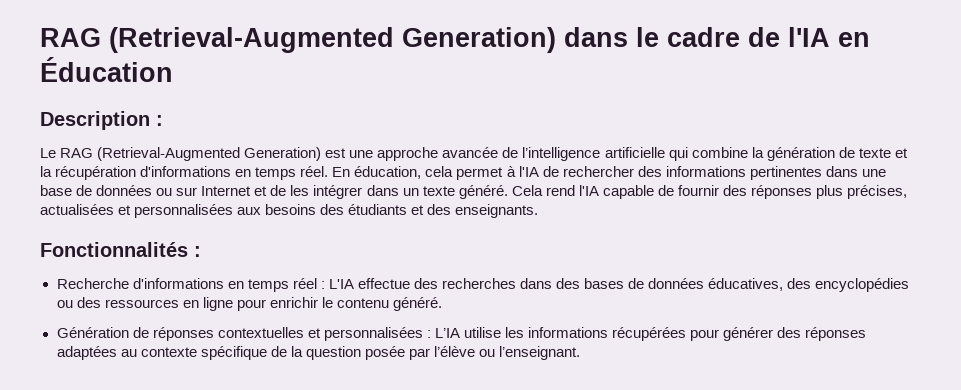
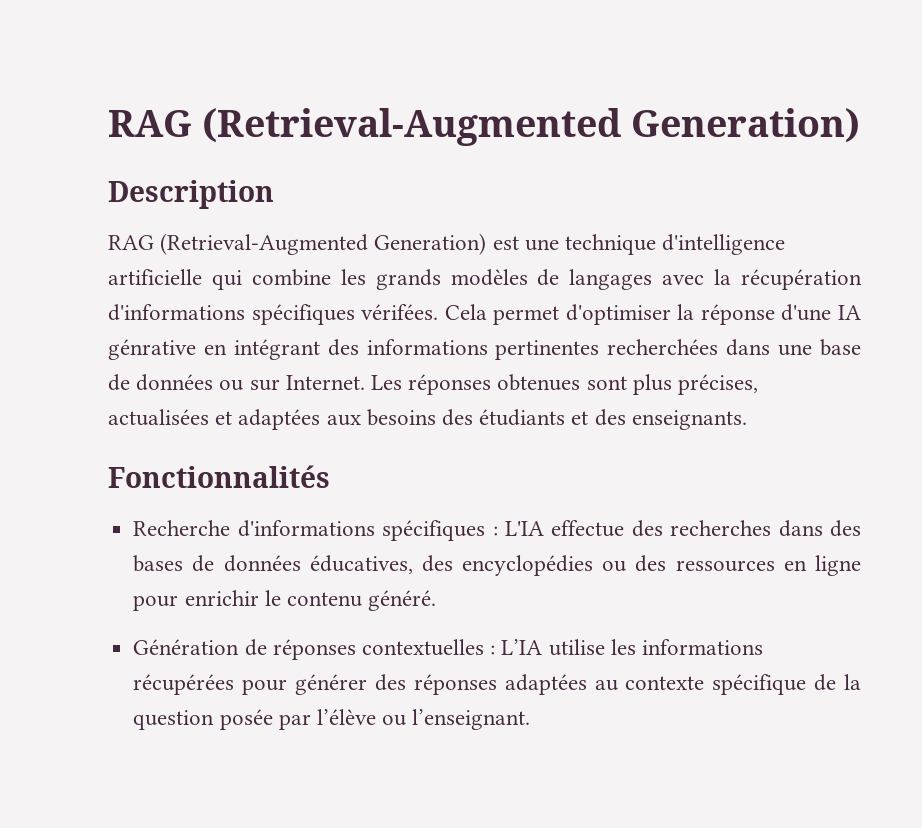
[40,27,870,53] [40,57,173,82] RAG (Retrieval-Augmented Generation) dans le cadre de l'IA en Éducation -> [108,108,861,146] RAG (Retrieval-Augmented Generation)
[156,115,163,126] [40,148,56,158] : // Le -> (274, 194) //
[377,147,908,161] [40,166,634,180] approche avancée de l’intelligence artificielle qui combine la génération de texte et la récupération d'informations en temps réel. En éducation, cela permet à l'IA de rechercher -> [565,234,786,255] [108,269,862,290] [108,304,861,325] [108,339,320,360] technique d'intelligence artificielle qui combine les grands modèles de langages avec la récupération d'informations spécifiques vérifées. Cela permet d'optimiser la réponse d'une IA génrative en intégrant
(822, 173) none -> [607,339,719,355] recherchées
[201,185,813,199] Internet et de les intégrer dans un texte généré. Cela rend l'IA capable de fournir des réponses -> [285,374,627,395] Internet. Les réponses obtenues sont
[134,204,234,218] personnalisées -> [238,409,321,430] adaptées
[194,246,201,257] : -> (330, 476) none
[227,278,317,292] en temps réel -> [382,520,486,541] spécifiques
[307,327,423,341] et personnalisées -> (484, 647) none

